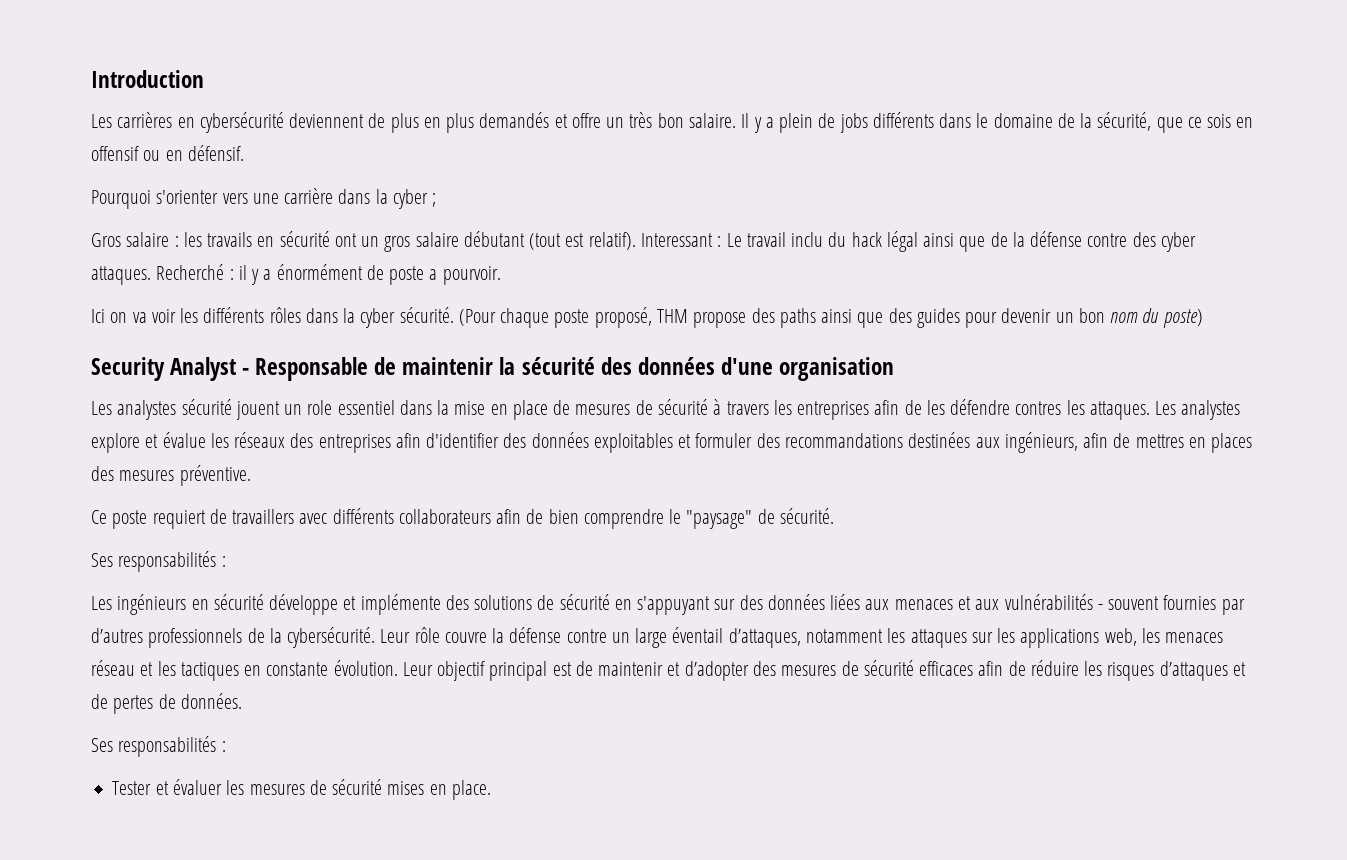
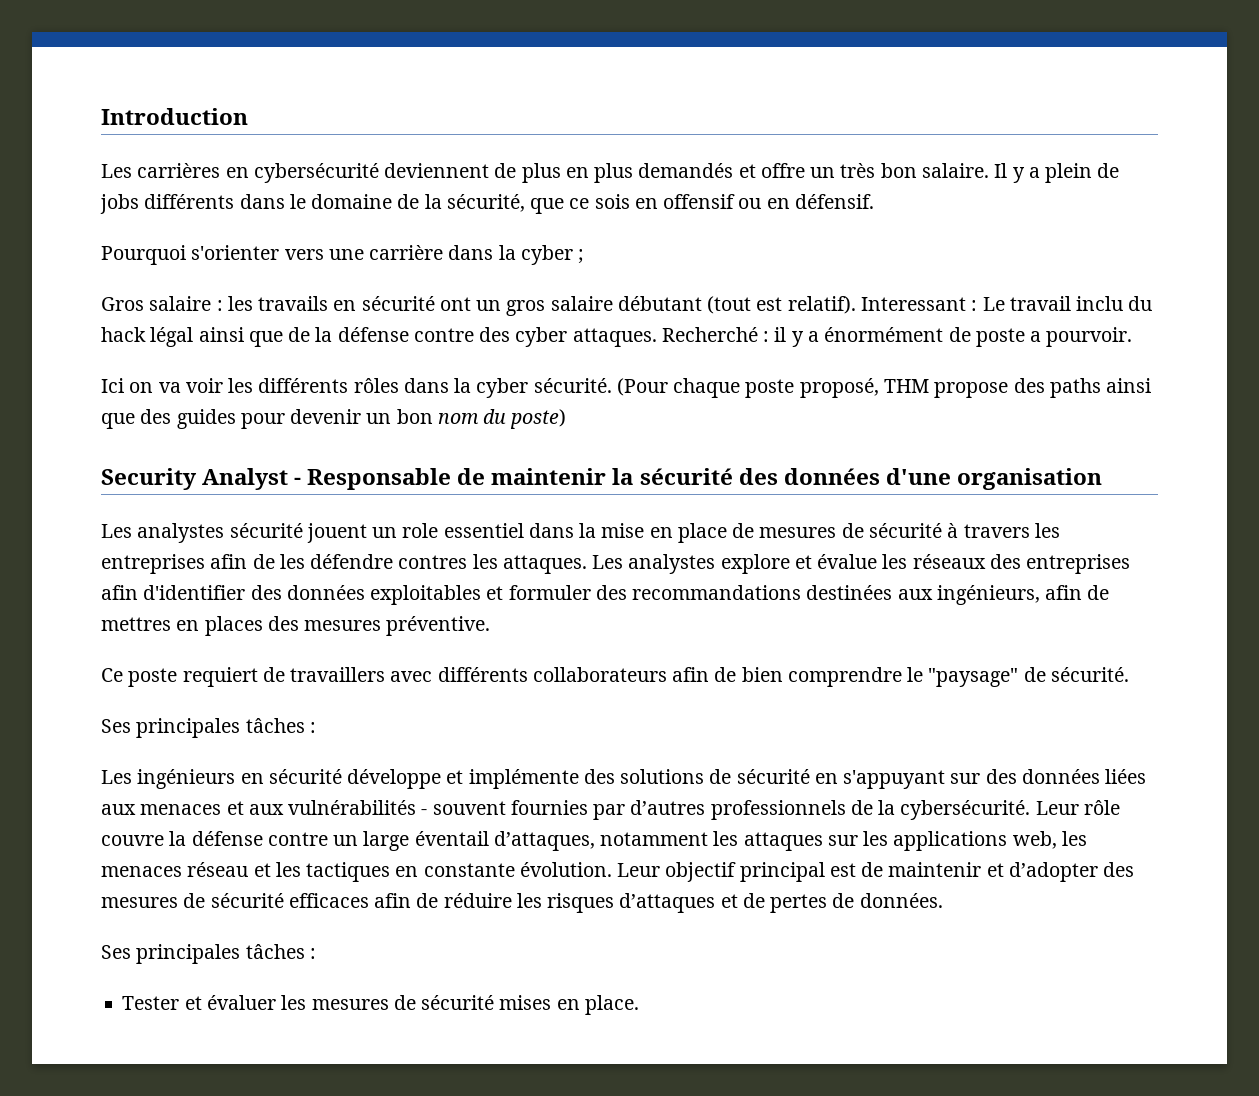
[118,551,217,572] responsabilités -> [136,718,305,738] principales tâches
[118,736,217,757] responsabilités -> [136,944,305,964] principales tâches

